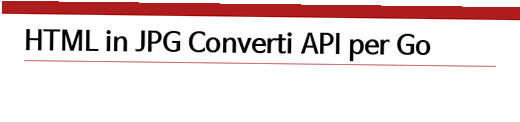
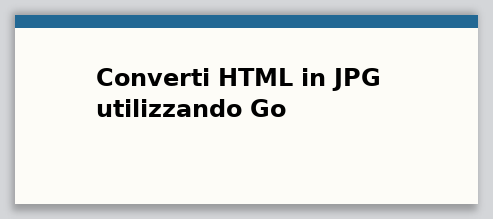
(24, 40) none -> [96,68,210,86] Converti
[188,31,391,62] Converti API per -> [96,99,242,117] utilizzando

